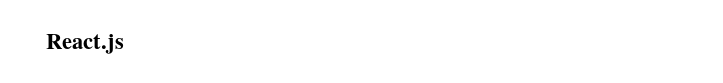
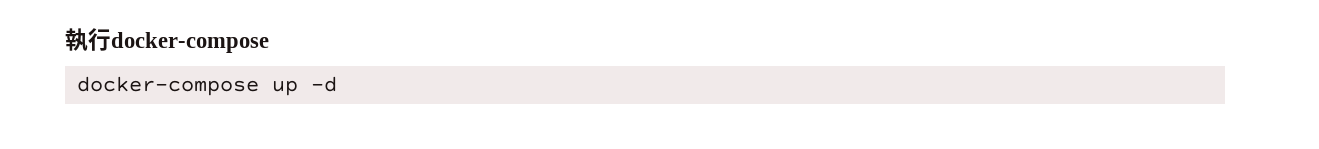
[46,34,124,54] React.js -> [65,28,269,53] [77,76,337,96] 執行docker-compose // docker-compose up -d

